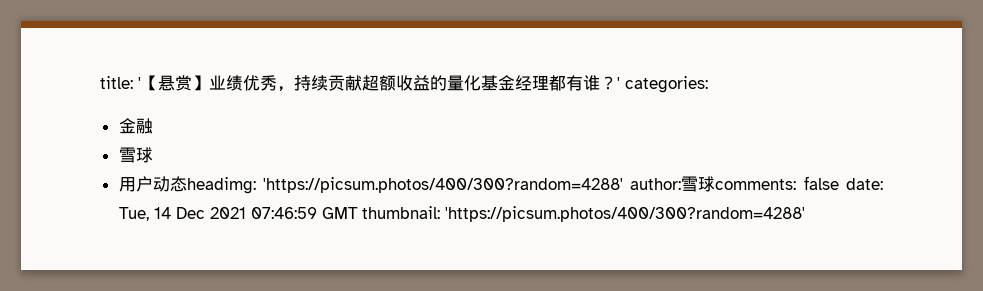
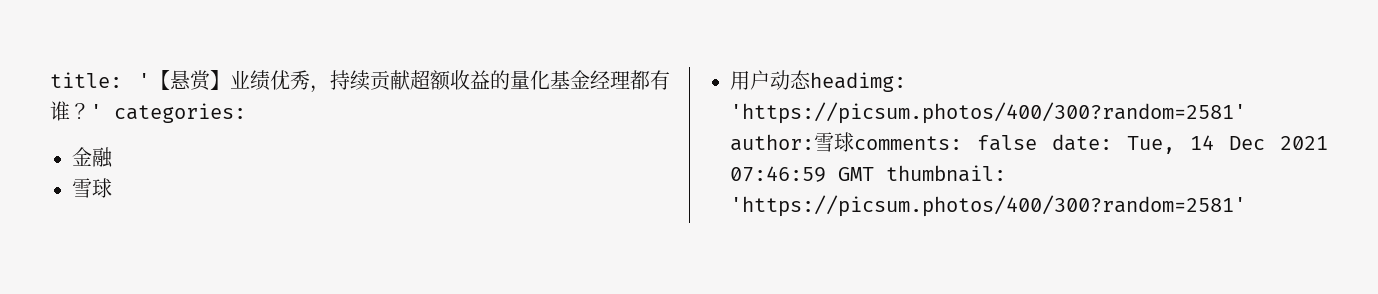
[263,177,624,193] 'https://picsum.photos/400/300?random=4288' -> [730,102,1246,124] 'https://picsum.photos/400/300?random=2581'
[444,206,805,222] 'https://picsum.photos/400/300?random=4288' -> [730,195,1246,217] 'https://picsum.photos/400/300?random=2581'

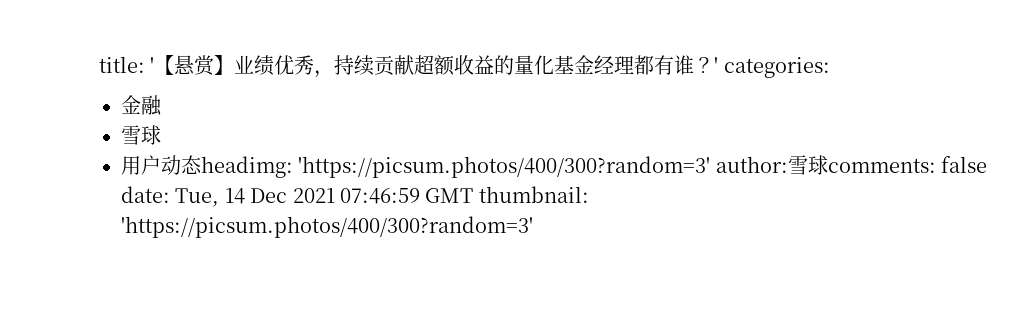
[730,102,1246,124] 'https://picsum.photos/400/300?random=2581' -> [298,156,711,178] 'https://picsum.photos/400/300?random=3'
[730,195,1246,217] 'https://picsum.photos/400/300?random=2581' -> [121,216,533,238] 'https://picsum.photos/400/300?random=3'

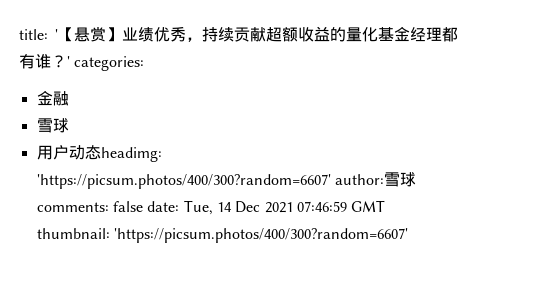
[298,156,711,178] 'https://picsum.photos/400/300?random=3' -> [36,174,331,189] 'https://picsum.photos/400/300?random=6607'
[121,216,533,238] 'https://picsum.photos/400/300?random=3' -> [113,228,408,243] 'https://picsum.photos/400/300?random=6607'

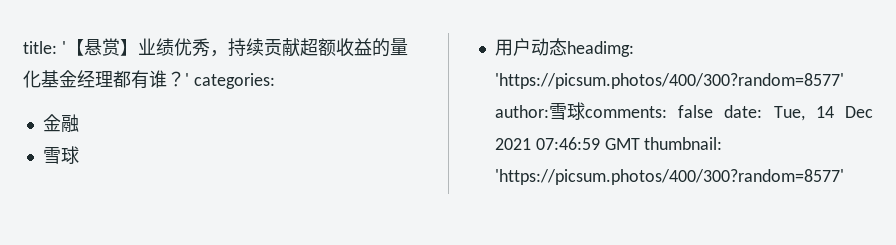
[36,174,331,189] 'https://picsum.photos/400/300?random=6607' -> [494,73,844,89] 'https://picsum.photos/400/300?random=8577'
[113,228,408,243] 'https://picsum.photos/400/300?random=6607' -> [494,169,844,185] 'https://picsum.photos/400/300?random=8577'

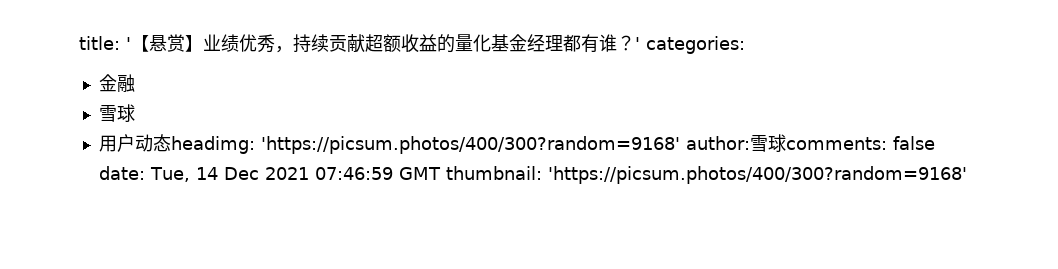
[494,73,844,89] 'https://picsum.photos/400/300?random=8577' -> [260,136,680,154] 'https://picsum.photos/400/300?random=9168'
[494,169,844,185] 'https://picsum.photos/400/300?random=8577' -> [547,166,967,184] 'https://picsum.photos/400/300?random=9168'

